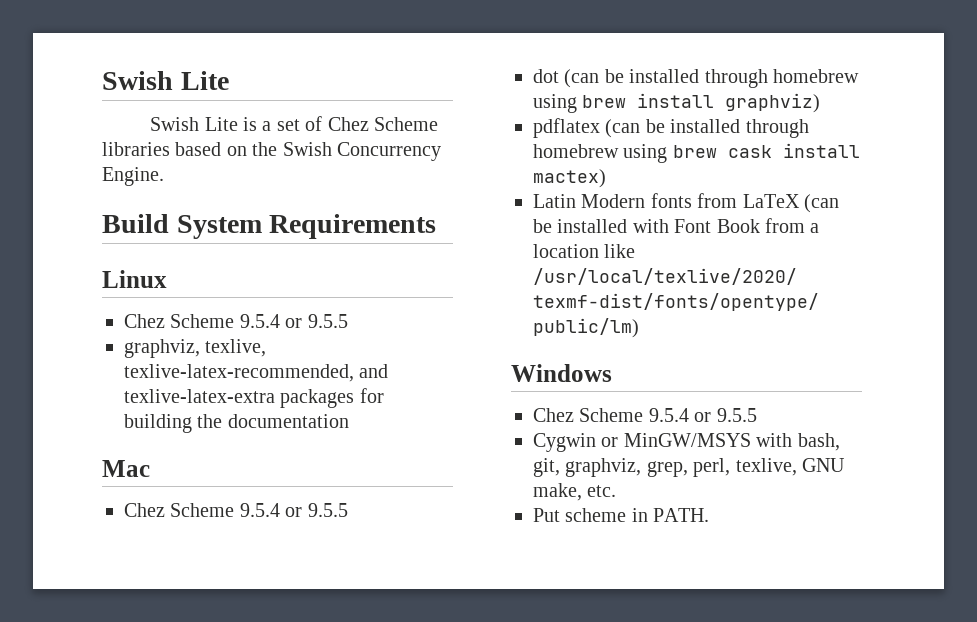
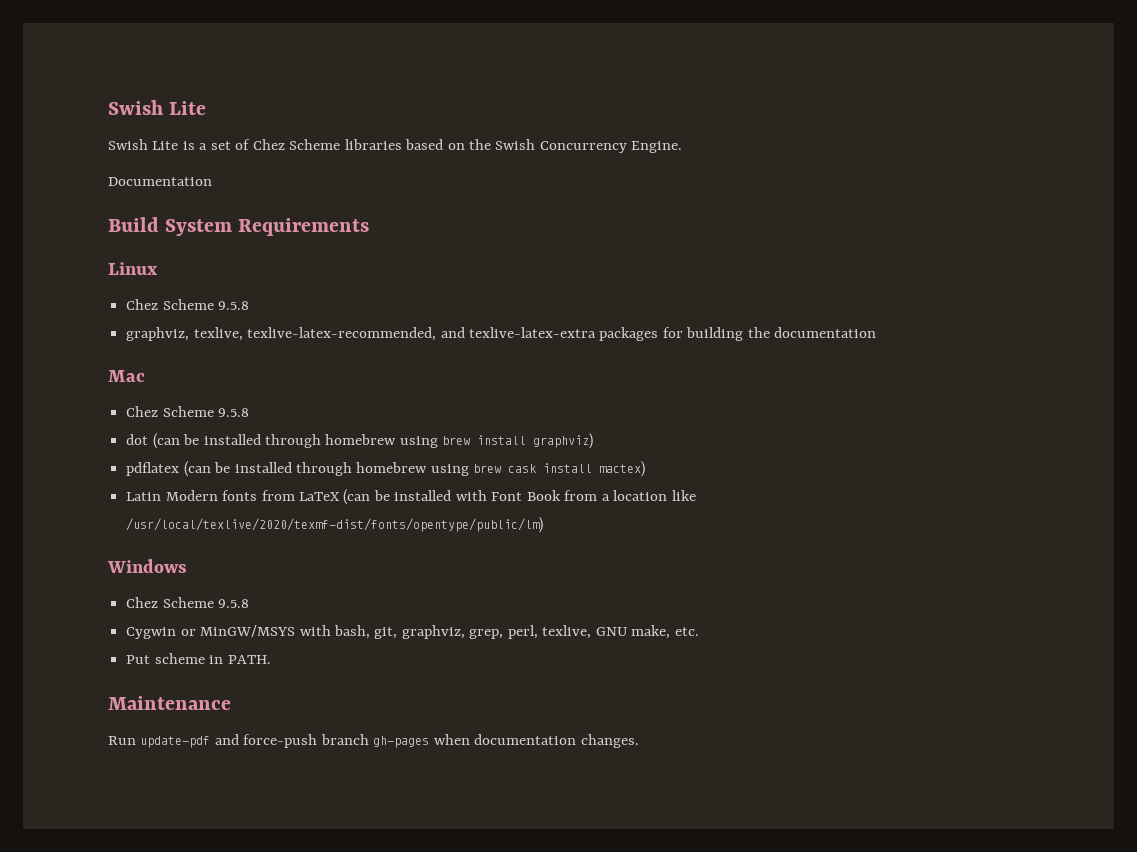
(164, 176) none -> [108,177,212,186] // Documentation
[239,314,348,328] 9.5.4 or 9.5.5 -> [218,301,250,310] 9.5.8
[239,503,348,517] 9.5.4 or 9.5.5 -> [218,408,250,417] 9.5.8
[648,408,757,422] 9.5.4 or 9.5.5 -> [218,599,250,608] 9.5.8
(710, 515) none -> [108,696,231,710] [108,734,639,748] // Maintenance // Run update-pdf and force-push branch gh-pages when documentation changes.

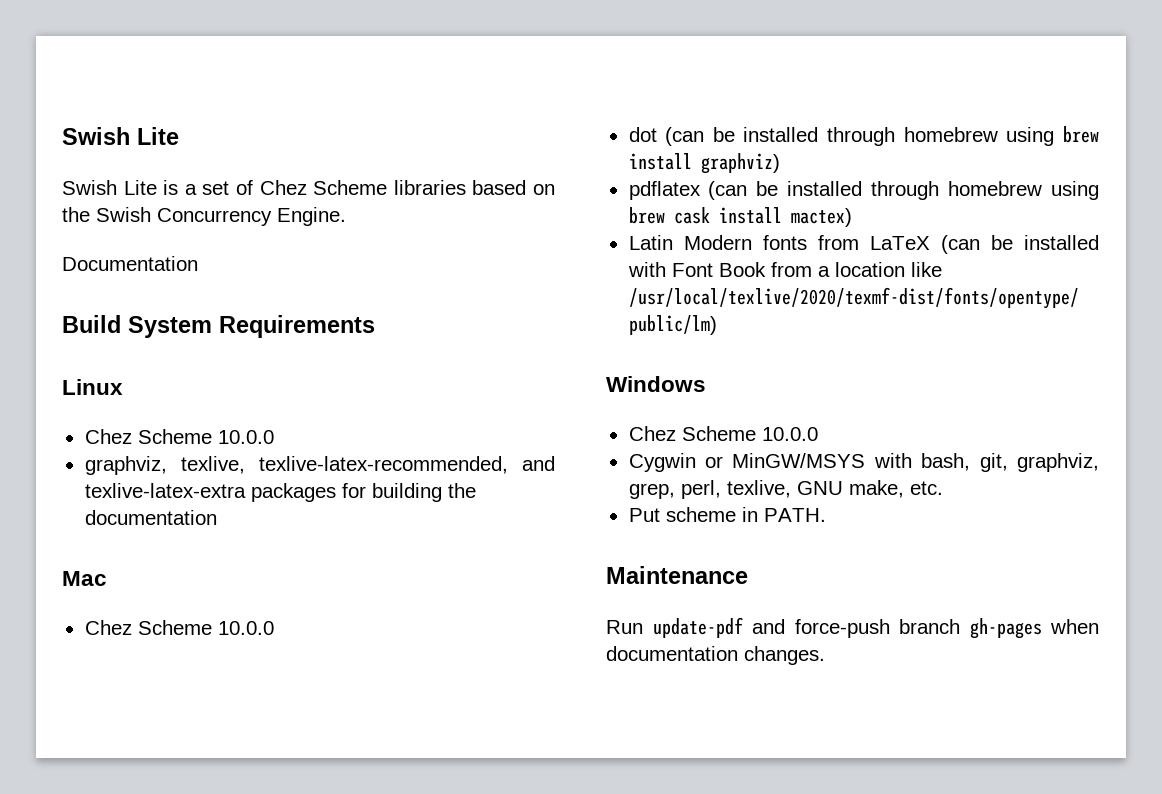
[218,301,250,310] 9.5.8 -> [217,430,274,444] 10.0.0
[218,408,250,417] 9.5.8 -> [217,621,274,635] 10.0.0
[218,599,250,608] 9.5.8 -> [761,427,818,441] 10.0.0

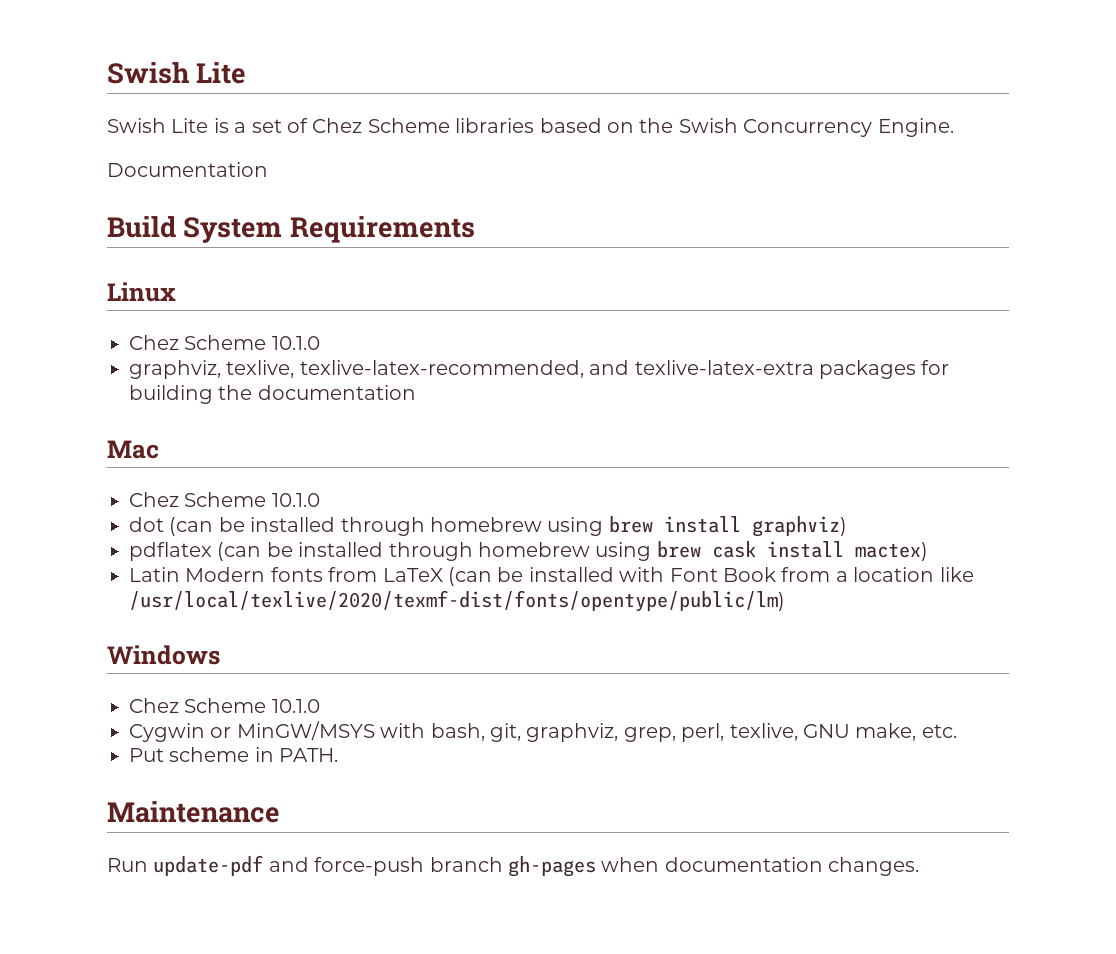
[217,430,274,444] 10.0.0 -> [271,336,320,350] 10.1.0
[217,621,274,635] 10.0.0 -> [271,493,320,507] 10.1.0
[761,427,818,441] 10.0.0 -> [271,699,320,713] 10.1.0

